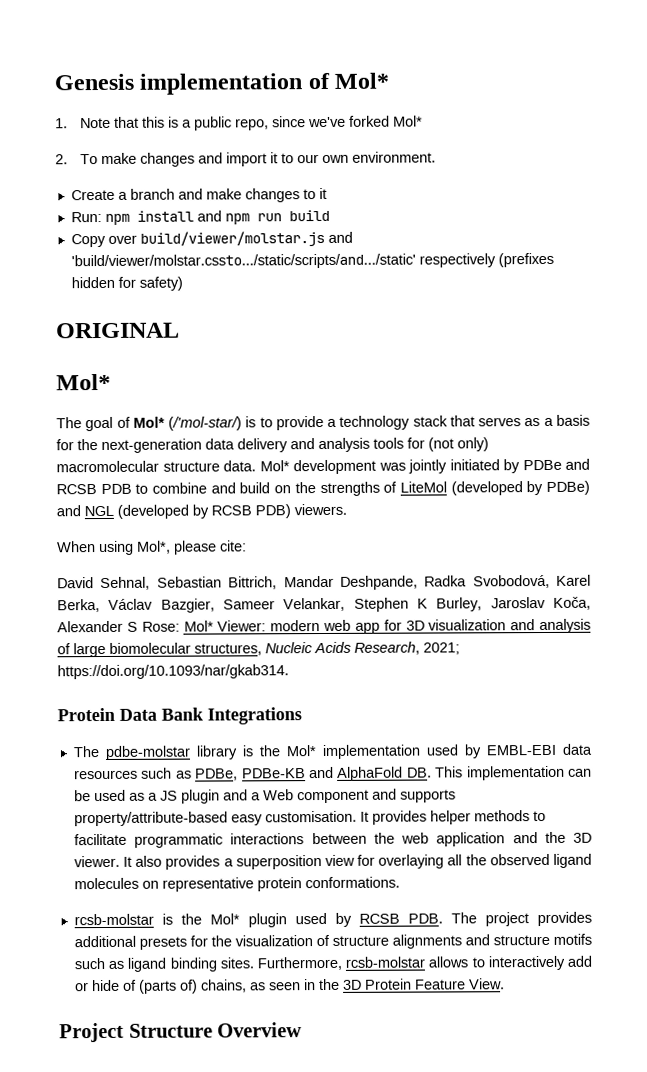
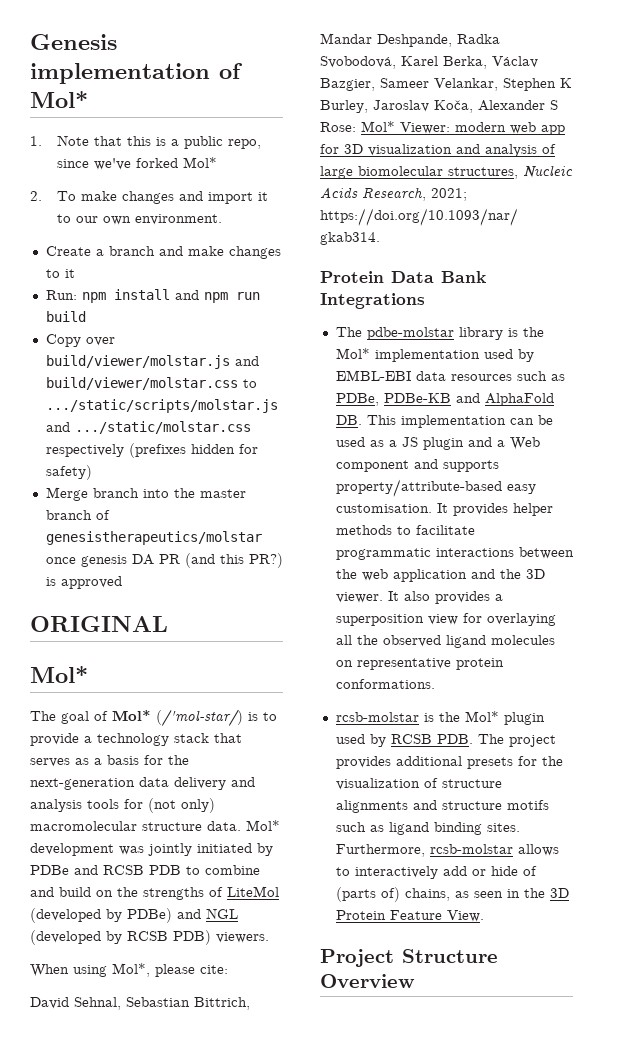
[70,253,416,270] 'build/viewer/molstar.cssto.../static/scripts/and.../static' -> [45,377,257,390] [45,399,278,413] [45,421,251,434] build/viewer/molstar.css to .../static/scripts/molstar.js and .../static/molstar.css
(183, 283) none -> [45,487,246,501] [45,510,110,520] [45,531,262,545] [45,553,283,568] [45,576,122,589] // Merge branch into the master branch of genesistherapeutics/molstar once genesis DA PR (and this PR?) is approved

